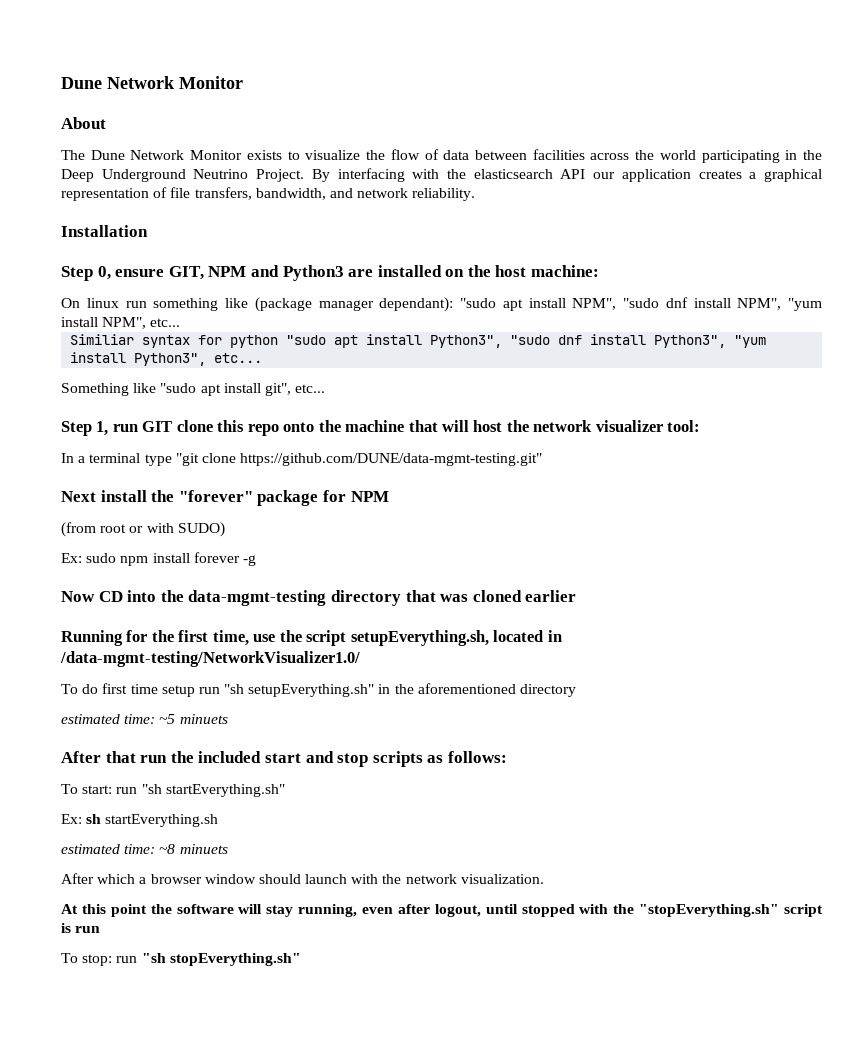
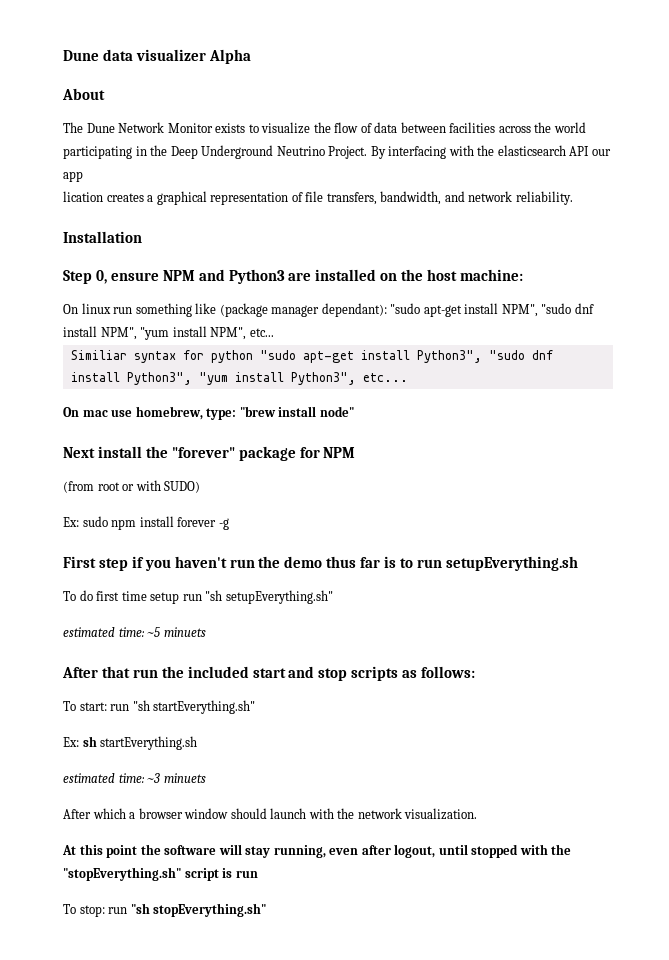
[61,76,243,89] Dune Network Monitor -> [63,49,252,64] Dune data visualizer Alpha
[621,169,691,182] application -> [63,171,83,182] [63,191,103,202] app // lication
[168,266,204,280] GIT, -> (159, 276) none
[502,299,523,311] apt -> [423,305,462,317] apt-get
[334,335,359,348] apt -> [302,351,354,363] apt-get
[61,383,326,396] [61,420,701,436] [61,453,543,466] Something like "sudo apt install git", etc... // Step 1, run GIT clone this repo onto the machine that will host the network visualizer tool: // In a terminal type "git clone https://github.com/DUNE/data-mgmt-testing.git" -> [63,406,354,420] On mac use homebrew, type: "brew install node"
[61,590,577,606] [61,630,562,646] [60,651,360,667] Now CD into the data-mgmt-testing directory that was cloned earlier // Running for the first time, use the script setupEverything.sh, located in /data-mgmt-testing/NetworkVisualizer1.0/ -> [63,556,578,571] First step if you haven't run the demo thus far is to run setupEverything.sh
[378,683,577,697] in the aforementioned directory -> (333, 597) none
[159,844,176,854] ~8 -> [147,773,161,783] ~3

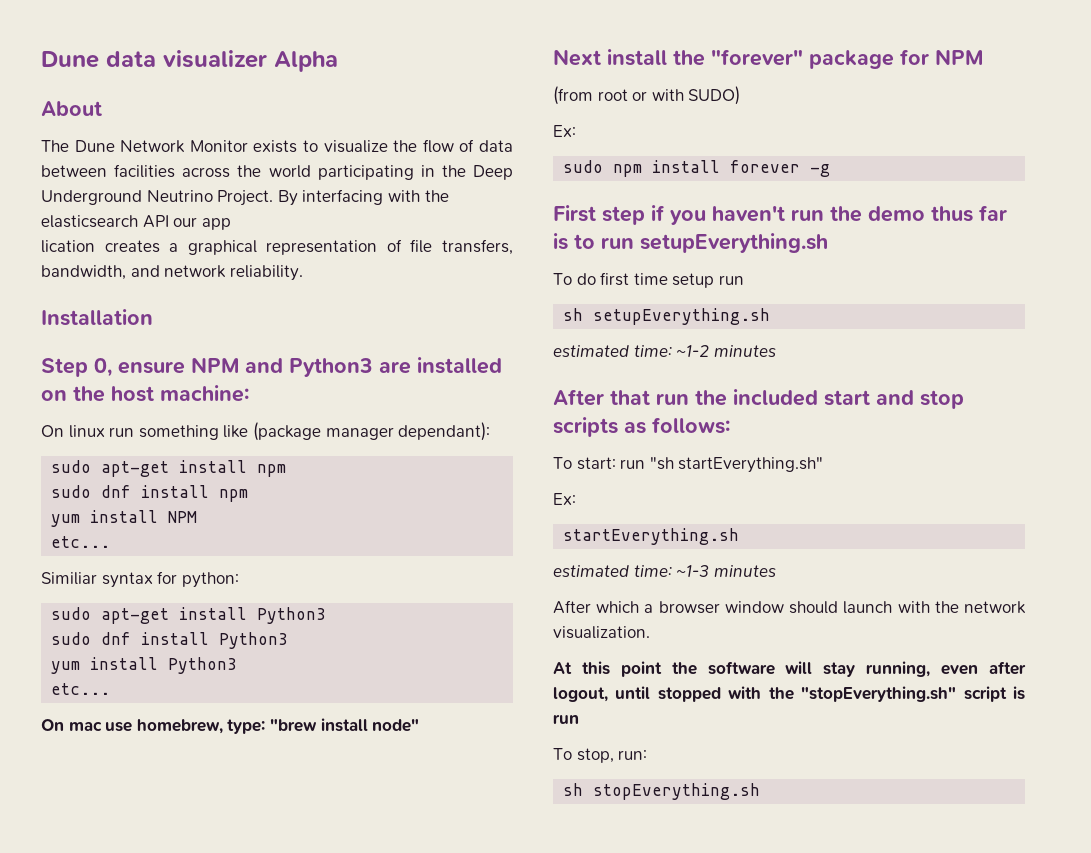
[390,303,594,317] [63,326,274,340] [70,350,553,363] [70,372,356,385] "sudo apt-get install NPM", "sudo dnf install NPM", "yum install NPM", etc... // Similiar syntax for python "sudo apt-get install Python3", "sudo dnf install Python3", "yum install Python3", -> [51,460,287,477] [51,485,249,502] [51,510,198,527] [51,536,111,548] [41,571,239,588] [51,607,327,624] [51,632,289,649] [51,657,238,674] // sudo apt-get install npm // sudo dnf install npm // yum install NPM // etc... // Similiar syntax for python: // sudo apt-get install Python3 // sudo dnf install Python3 // yum install Python3 //
(79, 522) none -> (576, 131) //
[205,590,333,604] [63,627,206,637] "sh setupEverything.sh" // estimated time: ~5 minuets -> [563,308,771,325] [553,345,776,357] // sh setupEverything.sh // estimated time: ~1-2 minutes
[82,736,97,747] sh -> (576, 499) //
[147,773,206,783] ~3 minuets -> [676,565,776,577] ~1-3 minutes
[79,903,267,917] stop: run "sh stopEverything.sh" -> [576,748,648,763] [563,783,761,800] stop, run: // sh stopEverything.sh

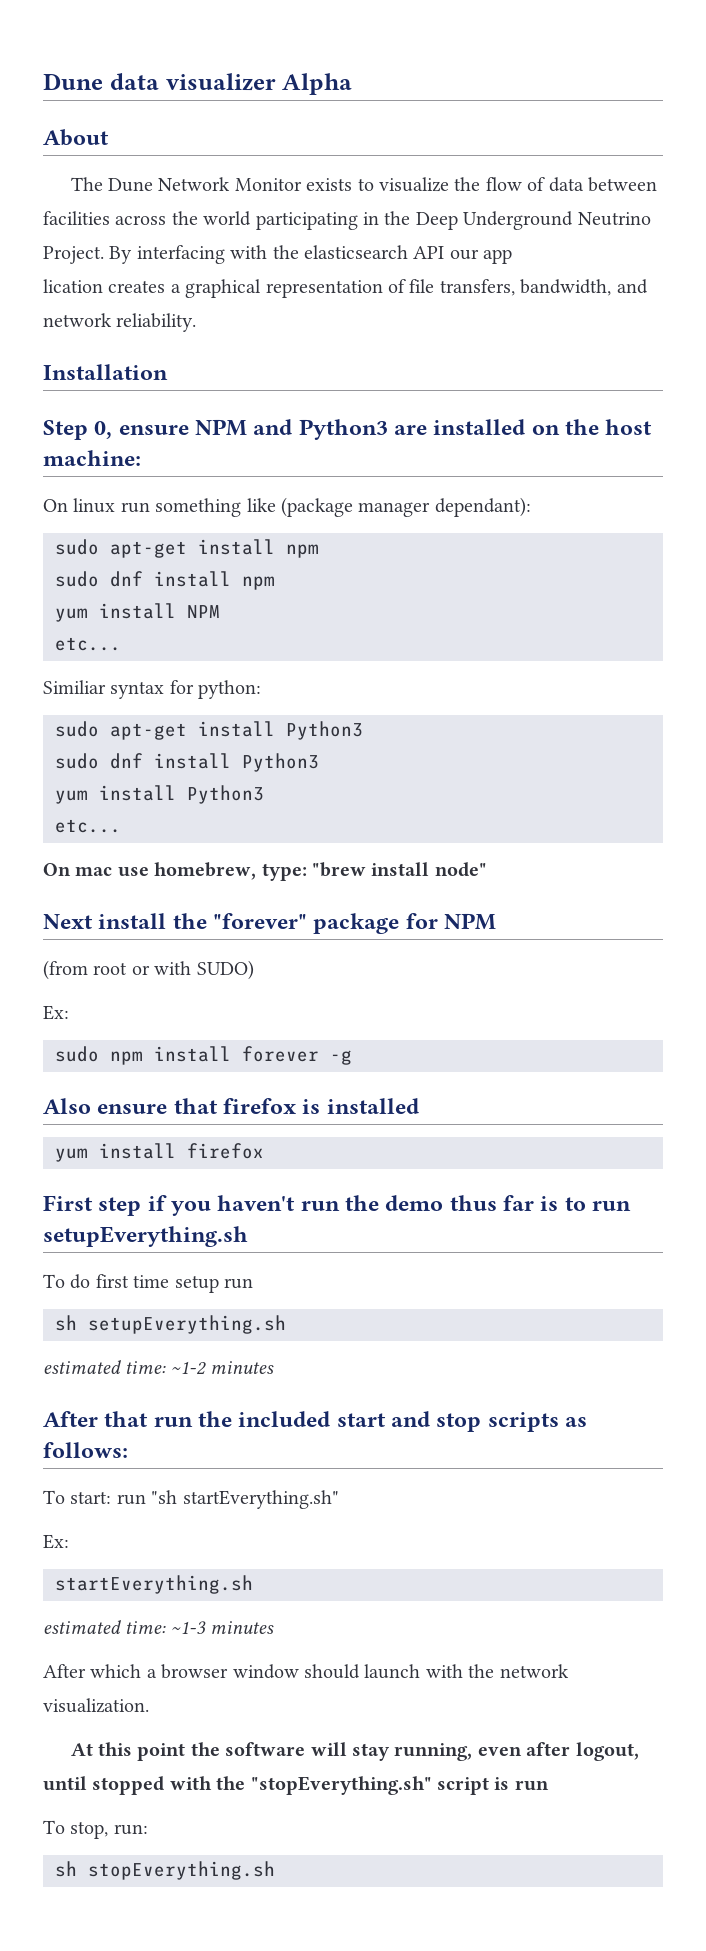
(831, 170) none -> [43,1098,419,1114] [55,1143,264,1162] // Also ensure that firefox is installed // yum install firefox

